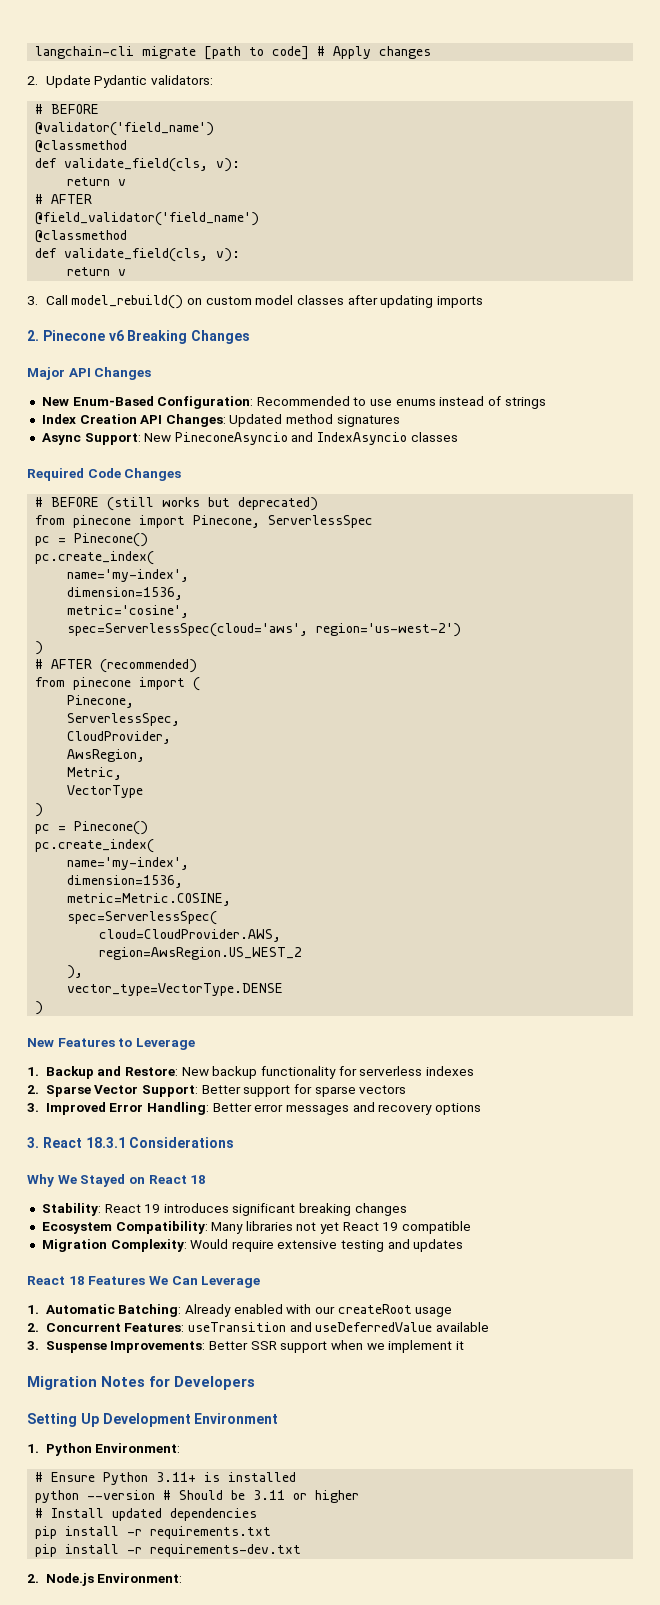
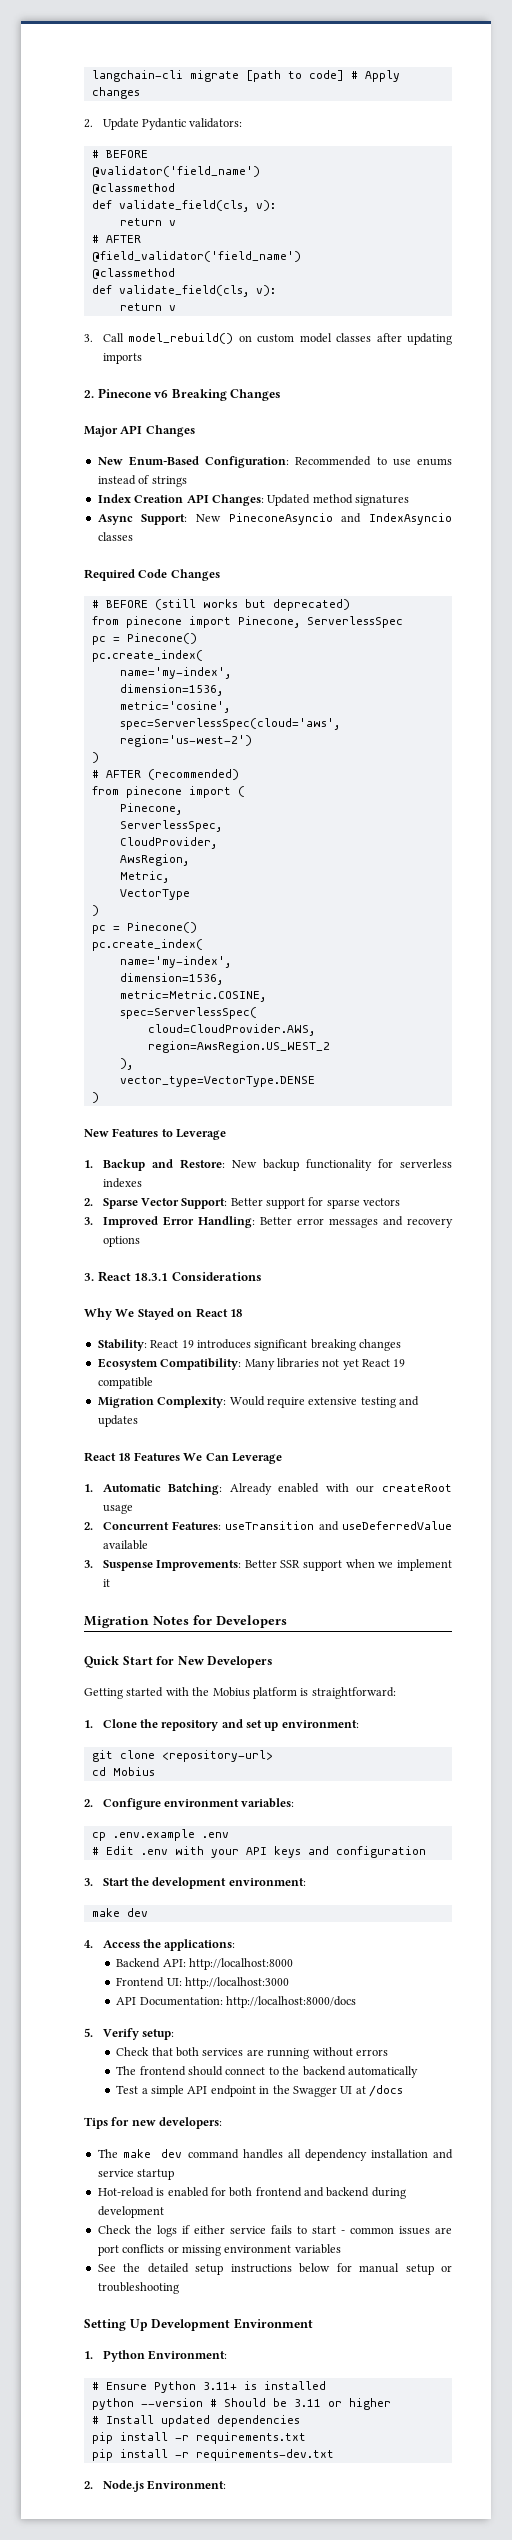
(256, 1383) none -> [84,1656,274,1668] [84,1687,396,1699] [84,1719,359,1731] [91,1750,273,1762] [91,1767,155,1776] [84,1798,295,1810] [91,1829,229,1841] [91,1846,426,1858] [84,1877,306,1889] [91,1908,148,1917] [84,1939,236,1951] [116,1958,294,1970] [116,1977,290,1989] [116,1996,357,2008] [84,2028,174,2040] [116,2047,388,2059] [116,2066,418,2078] [116,2085,404,2097] [84,2117,223,2129] [97,2149,453,2161] [97,2169,175,2180] [97,2187,406,2199] [97,2206,164,2218] [97,2225,452,2237] [97,2244,341,2256] [97,2263,453,2275] [97,2282,179,2294] // Quick Start for New Developers // Getting started with the Mobius platform is straightforward: // 1. Clone the repository and set up environment: // git clone <repository-url> // cd Mobius // 2. Configure environment variables: // cp .env.example .env // # Edit .env with your API keys and configuration // 3. Start the development environment: // make dev // 4. Access the applications: // Backend API: http://localhost:8000 // Frontend UI: http://localhost:3000 // API Documentation: http://localhost:8000/docs // 5. Verify setup: // Check that both services are running without errors // The frontend should connect to the backend automatically // Test a simple API endpoint in the Swagger UI at /docs // Tips for new developers: // The make dev command handles all dependency installation and service startup // Hot-reload is enabled for both frontend and backend during development // Check the logs if either service fails to start - common issues are port conflicts or missing environment variables // See the detailed setup instructions below for manual setup or troubleshooting

